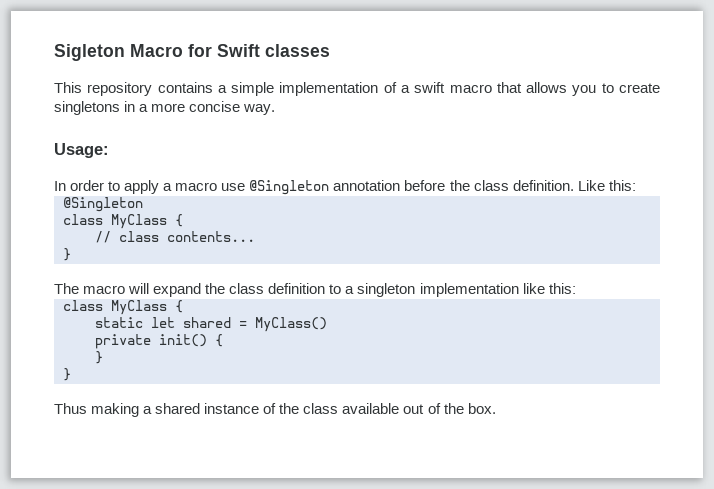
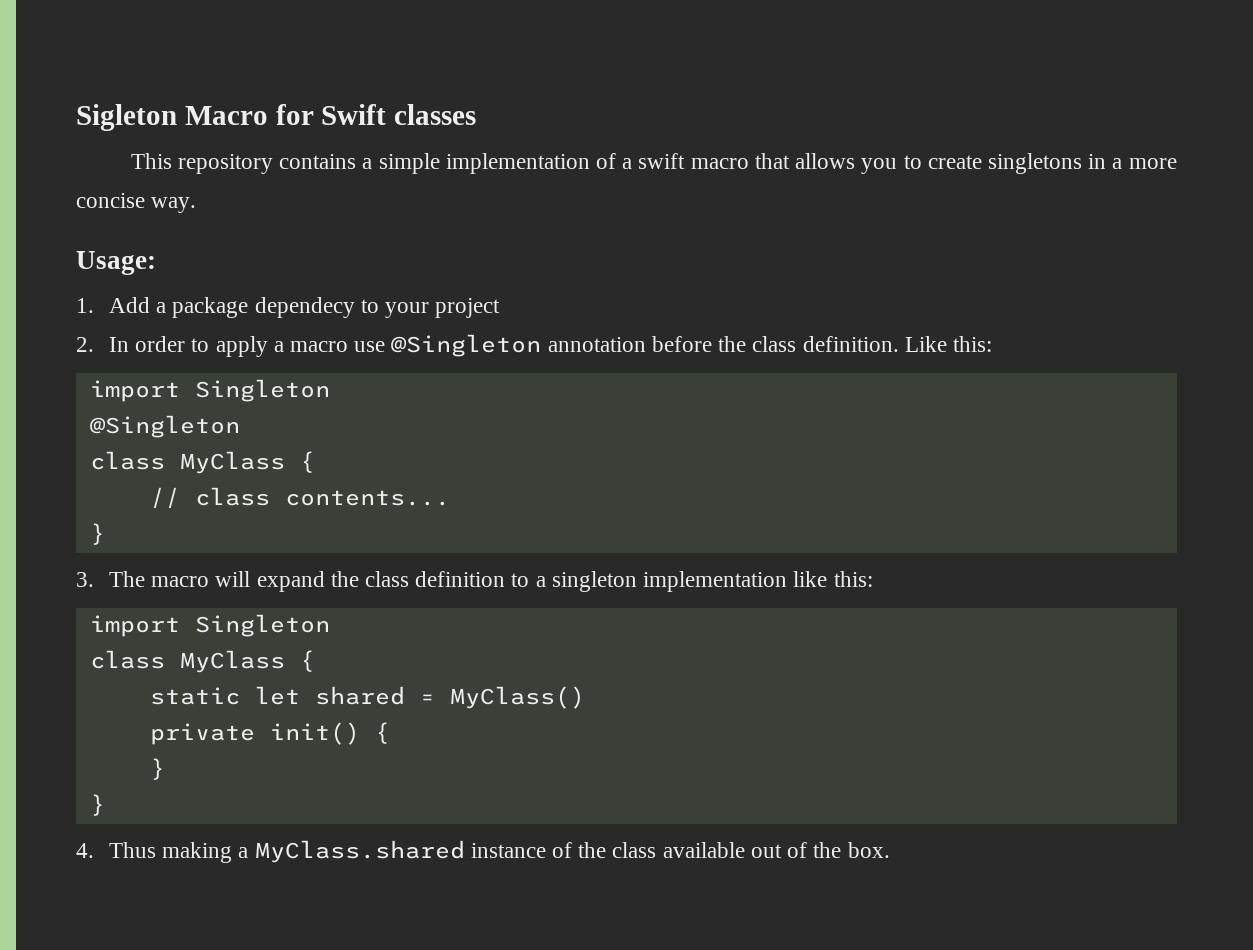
(109, 150) none -> [76,297,501,318] [76,337,94,352] 1. Add a package dependecy to your project // 2.
(636, 185) none -> [89,379,330,402] // import Singleton
(71, 254) none -> [76,572,94,587] 3.
(576, 288) none -> [89,614,330,637] // import Singleton
(71, 374) none -> [76,843,94,858] 4.
[155,403,201,414] shared -> [254,840,465,863] MyClass.shared

